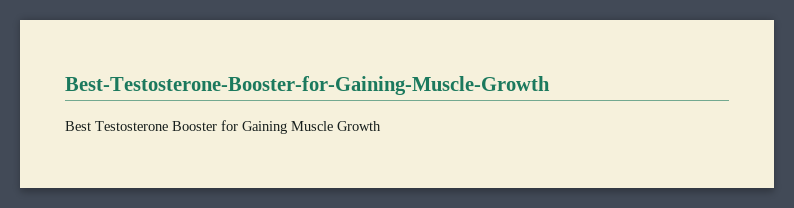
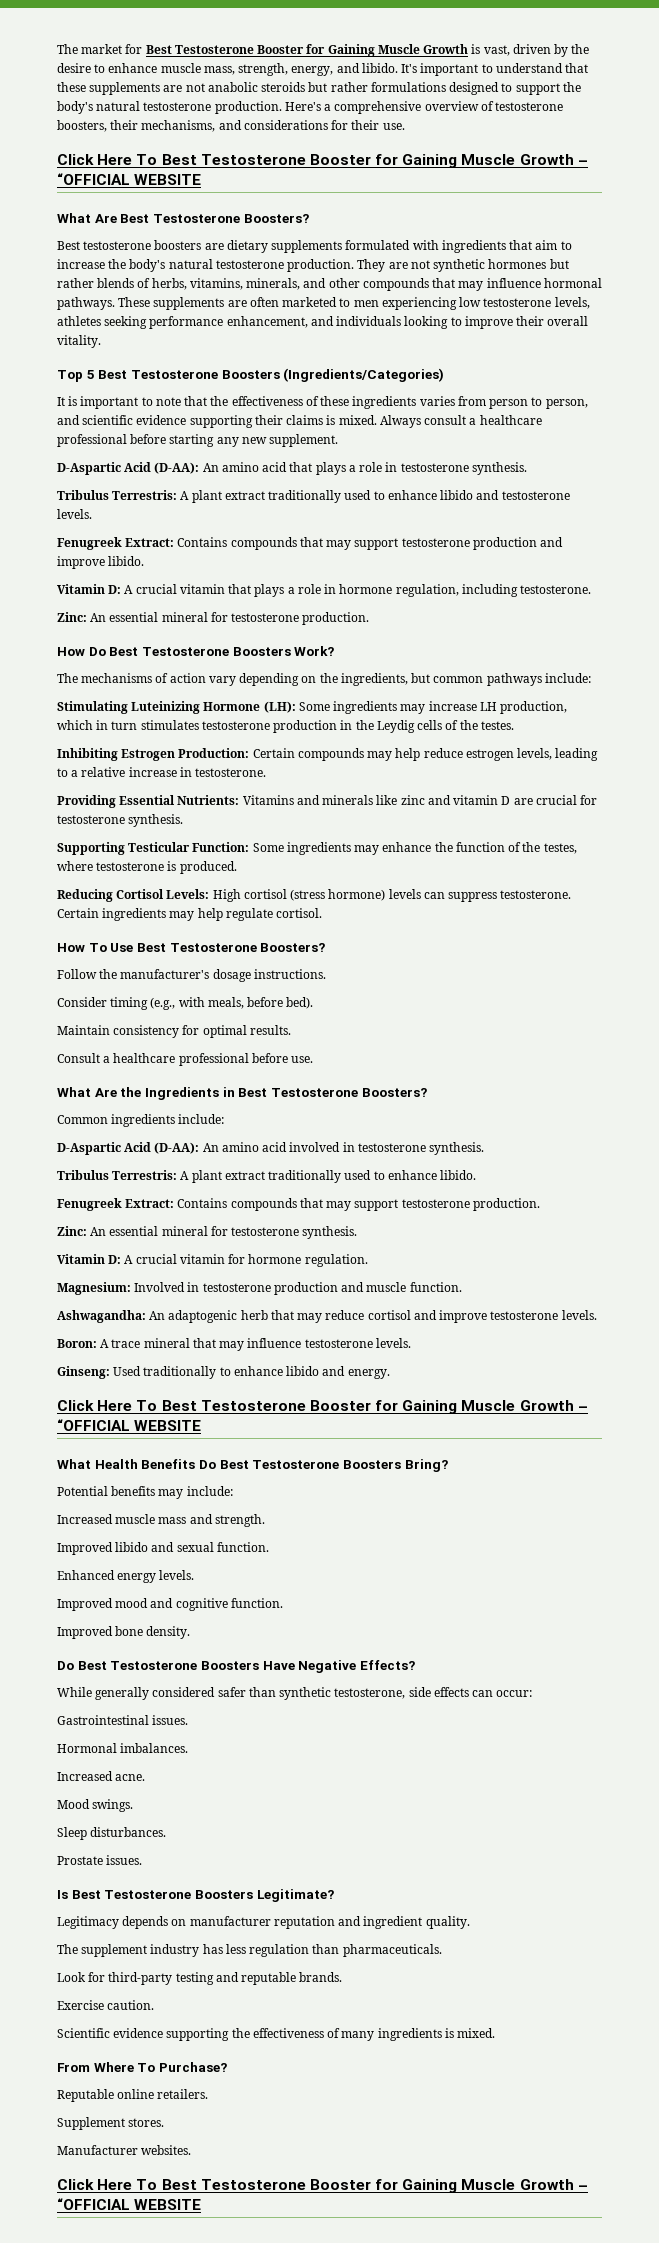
[65,76,550,95] [65,120,381,134] Best-Testosterone-Booster-for-Gaining-Muscle-Growth // Best Testosterone Booster for Gaining Muscle Growth -> [57,44,590,57] [57,63,589,76] [57,82,581,95] [57,101,564,114] [57,120,405,132] [57,154,588,168] [57,173,202,185] [57,213,309,223] [57,240,572,253] [57,259,569,272] [57,278,602,291] [57,297,590,310] [57,316,589,329] [57,335,101,348] [57,368,445,382] [57,396,588,409] [57,415,542,428] [57,434,339,447] [57,462,527,475] [57,490,570,503] [57,509,92,519] [57,537,564,550] [57,556,145,569] [57,584,592,597] [57,612,370,625] [57,646,335,656] [57,673,591,686] [57,701,568,714] [57,720,514,733] [57,748,599,761] [57,767,267,777] [57,795,598,808] [57,814,184,827] [57,842,577,855] [57,861,237,874] [57,889,572,902] [57,908,323,921] [57,943,326,952] [57,969,326,982] [57,997,314,1010] [57,1025,291,1038] [57,1053,314,1066] [57,1087,427,1100] [57,1114,225,1127] [57,1142,485,1155] [57,1170,477,1183] [57,1198,540,1211] [57,1226,358,1239] [57,1254,368,1267] [57,1282,462,1295] [57,1310,597,1323] [57,1338,411,1351] [57,1366,390,1379] [57,1400,588,1414] [57,1419,202,1431] [57,1459,448,1472] [57,1486,233,1499] [57,1514,265,1527] [57,1542,269,1555] [57,1570,195,1583] [57,1598,283,1611] [57,1626,191,1639] [57,1660,415,1673] [57,1687,533,1700] [57,1715,189,1725] [57,1743,189,1753] [57,1771,146,1781] [57,1799,134,1812] [57,1827,167,1840] [57,1855,143,1865] [57,1889,334,1902] [57,1916,470,1929] [57,1944,442,1957] [57,1972,343,1985] [57,2000,155,2010] [57,2028,496,2041] [57,2062,227,2072] [57,2089,209,2102] [57,2117,165,2130] [57,2145,192,2155] [57,2179,588,2193] [57,2198,202,2210] The market for Best Testosterone Booster for Gaining Muscle Growth is vast, driven by the desire to enhance muscle mass, strength, energy, and libido. It's important to understand that these supplements are not anabolic steroids but rather formulations designed to support the body's natural testosterone production. Here's a comprehensive overview of testosterone boosters, their mechanisms, and considerations for their use. // Click Here To Best Testosterone Booster for Gaining Muscle Growth – “OFFICIAL WEBSITE // What Are Best Testosterone Boosters? // Best testosterone boosters are dietary supplements formulated with ingredients that aim to increase the body's natural testosterone production. They are not synthetic hormones but rather blends of herbs, vitamins, minerals, and other compounds that may influence hormonal pathways. These supplements are often marketed to men experiencing low testosterone levels, athletes seeking performance enhancement, and individuals looking to improve their overall vitality. // Top 5 Best Testosterone Boosters (Ingredients/Categories) // It is important to note that the effectiveness of these ingredients varies from person to person, and scientific evidence supporting their claims is mixed. Always consult a healthcare professional before starting any new supplement. // D-Aspartic Acid (D-AA): An amino acid that plays a role in testosterone synthesis. // Tribulus Terrestris: A plant extract traditionally used to enhance libido and testosterone levels. // Fenugreek Extract: Contains compounds that may support testosterone production and improve libido. // Vitamin D: A crucial vitamin that plays a role in hormone regulation, including testosterone. // Zinc: An essential mineral for testosterone production. // How Do Best Testosterone Boosters Work? // The mechanisms of action vary depending on the ingredients, but common pathways include: // Stimulating Luteinizing Hormone (LH): Some ingredients may increase LH production, which in turn stimulates testosterone production in the Leydig cells of the testes. // Inhibiting Estrogen Production: Certain compounds may help reduce estrogen levels, leading to a relative increase in testosterone. // Providing Essential Nutrients: Vitamins and minerals like zinc and vitamin D are crucial for testosterone synthesis. // Supporting Testicular Function: Some ingredients may enhance the function of the testes, where testosterone is produced. // Reducing Cortisol Levels: High cortisol (stress hormone) levels can suppress testosterone. Certain ingredients may help regulate cortisol. // How To Use Best Testosterone Boosters? // Follow the manufacturer's dosage instructions. // Consider timing (e.g., with meals, before bed). // Maintain consistency for optimal results. // Consult a healthcare professional before use. // What Are the Ingredients in Best Testosterone Boosters? // Common ingredients include: // D-Aspartic Acid (D-AA): An amino acid involved in testosterone synthesis. // Tribulus Terrestris: A plant extract traditionally used to enhance libido. // Fenugreek Extract: Contains compounds that may support testosterone production. // Zinc: An essential mineral for testosterone synthesis. // Vitamin D: A crucial vitamin for hormone regulation. // Magnesium: Involved in testosterone production and muscle function. // Ashwagandha: An adaptogenic herb that may reduce cortisol and improve testosterone levels. // Boron: A trace mineral that may influence testosterone levels. // Ginseng: Used traditionally to enhance libido and energy. // Click Here To Best Testosterone Booster for Gaining Muscle Growth – “OFFICIAL WEBSITE // What Health Benefits Do Best Testosterone Boosters Bring? // Potential benefits may include: // Increased muscle mass and strength. // Improved libido and sexual function. // Enhanced energy levels. // Improved mood and cognitive function. // Improved bone density. // Do Best Testosterone Boosters Have Negative Effects? // While generally considered safer than synthetic testosterone, side effects can occur: // Gastrointestinal issues. // Hormonal imbalances. // Increased acne. // Mood swings. // Sleep disturbances. // Prostate issues. // Is Best Testosterone Boosters Legitimate? // Legitimacy depends on manufacturer reputation and ingredient quality. // The supplement industry has less regulation than pharmaceuticals. // Look for third-party testing and reputable brands. // Exercise caution. // Scientific evidence supporting the effectiveness of many ingredients is mixed. // From Where To Purchase? // Reputable online retailers. // Supplement stores. // Manufacturer websites. // Click Here To Best Testosterone Booster for Gaining Muscle Growth – “OFFICIAL WEBSITE

